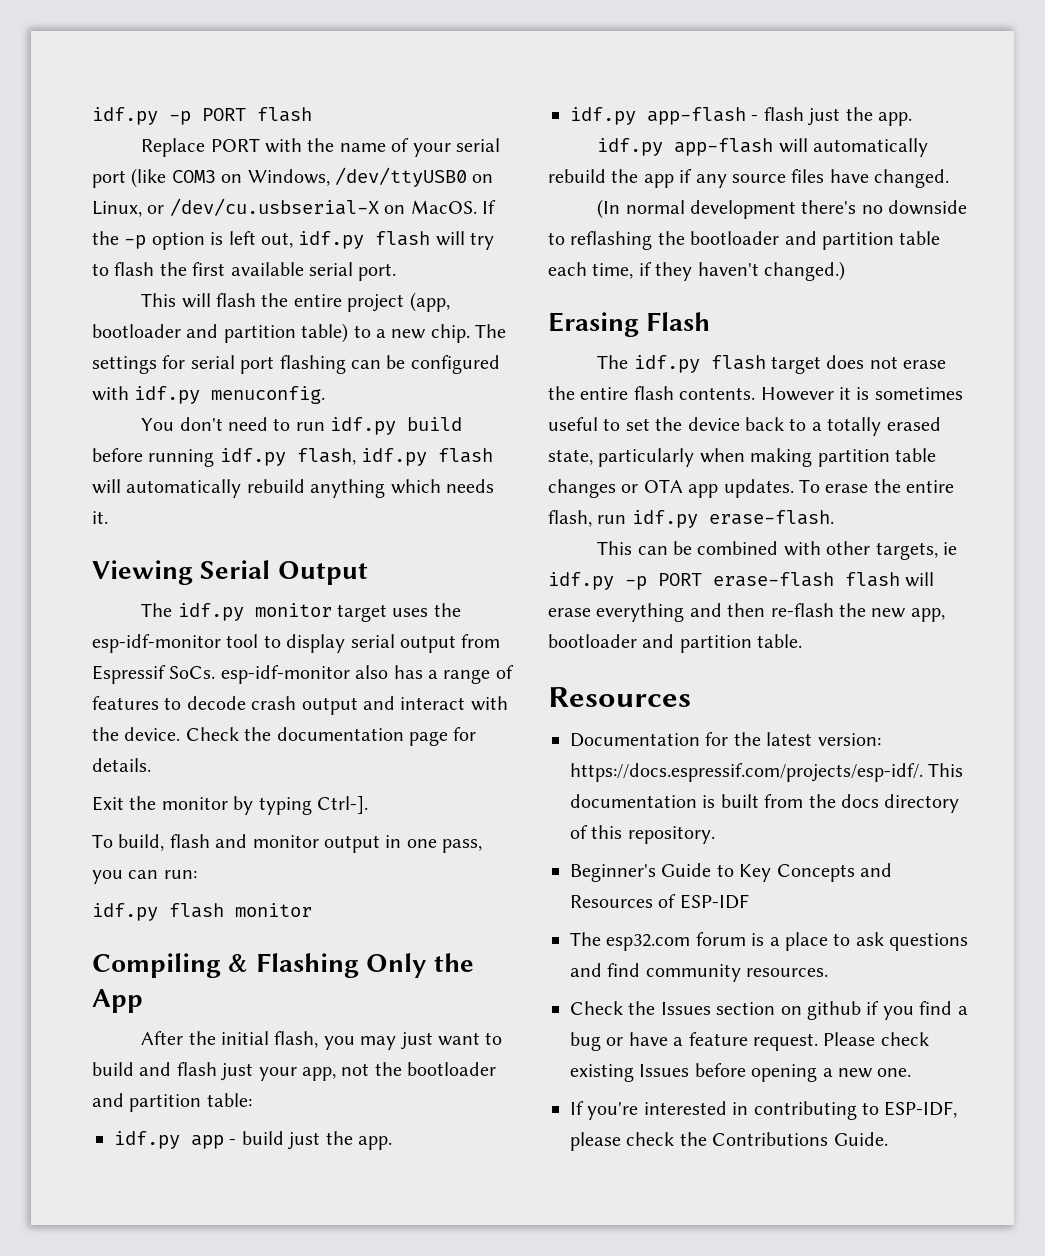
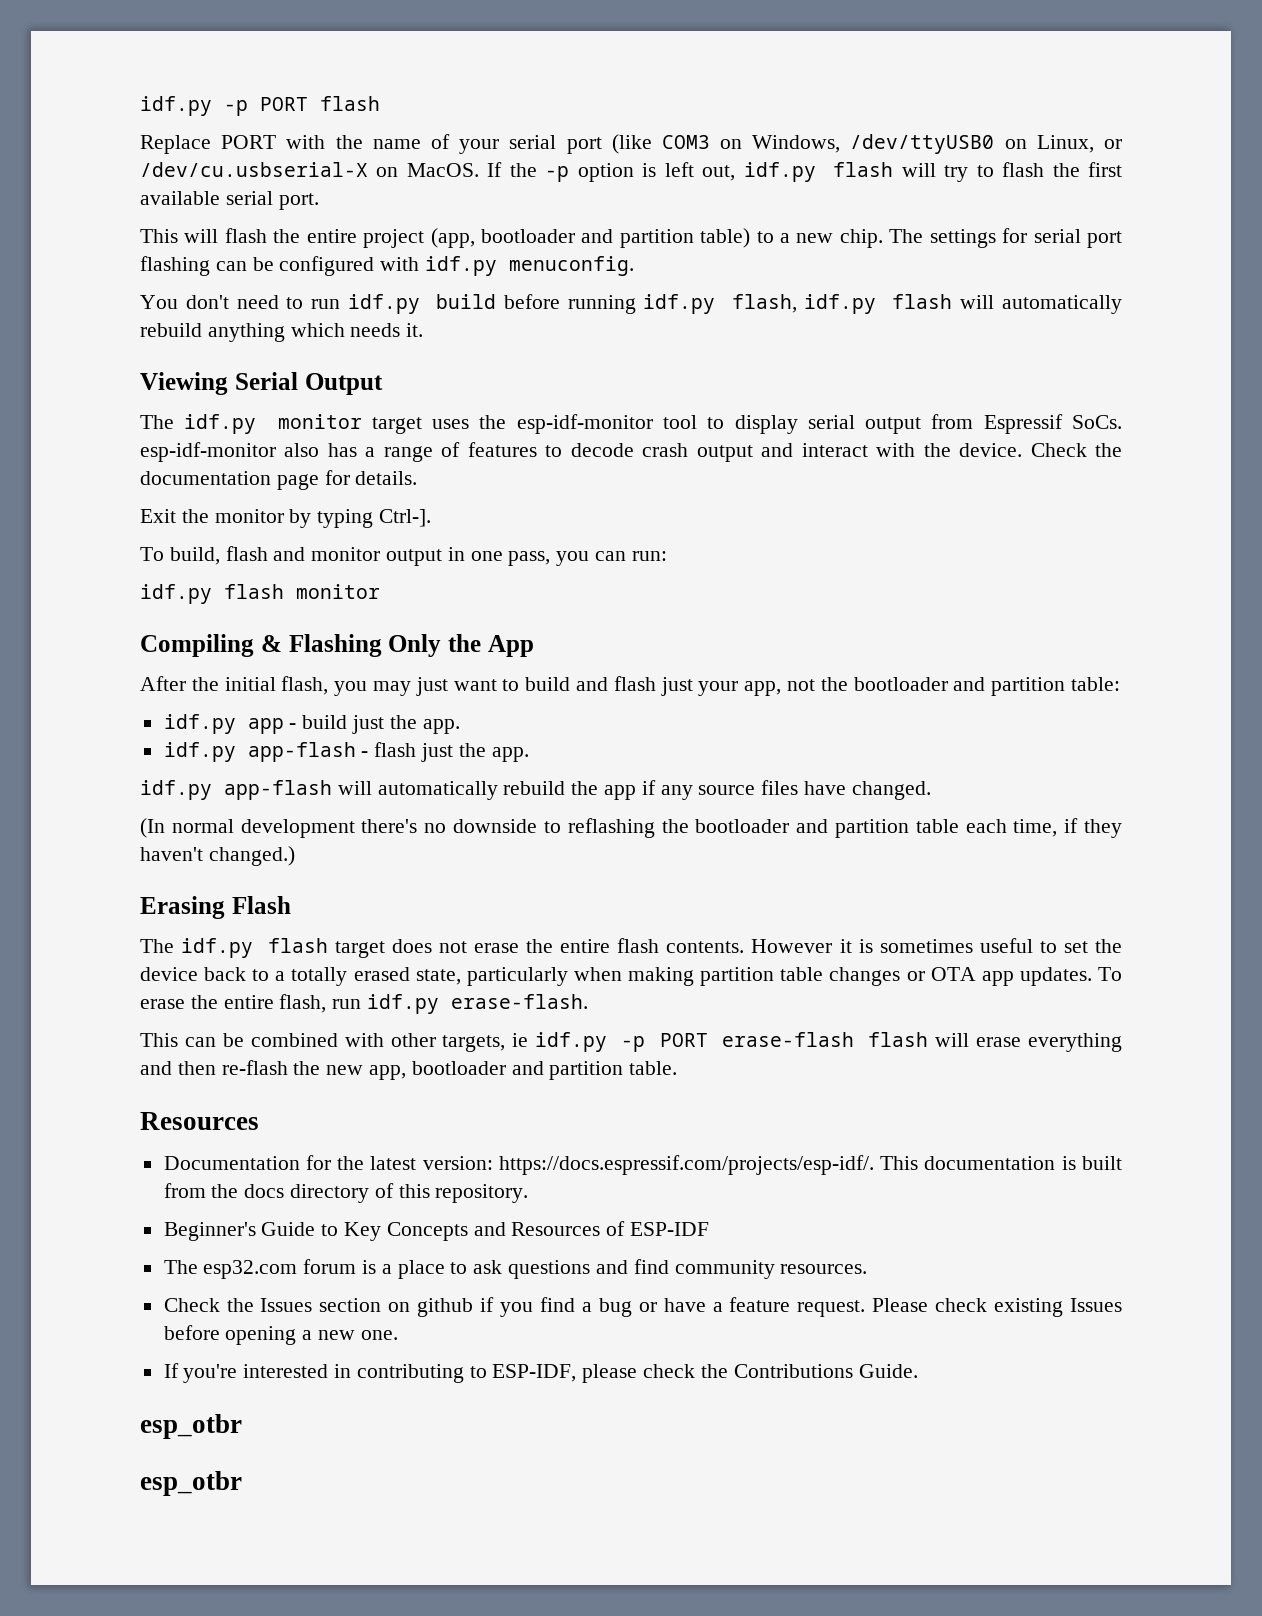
(888, 1139) none -> [140,1414,242,1439] [140,1471,242,1496] // esp_otbr // esp_otbr

